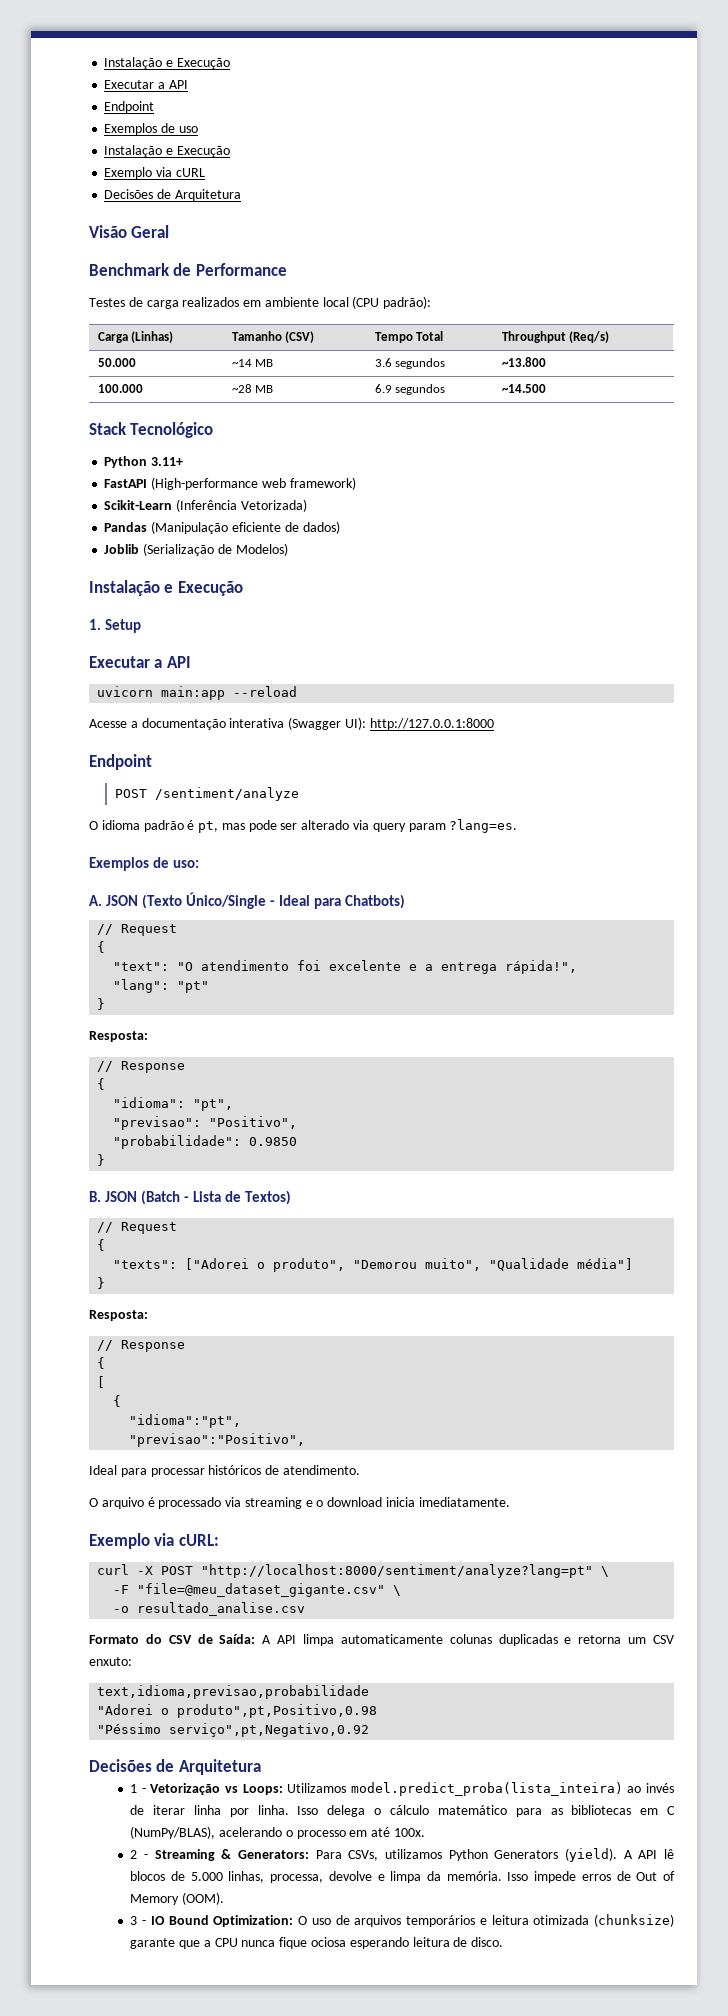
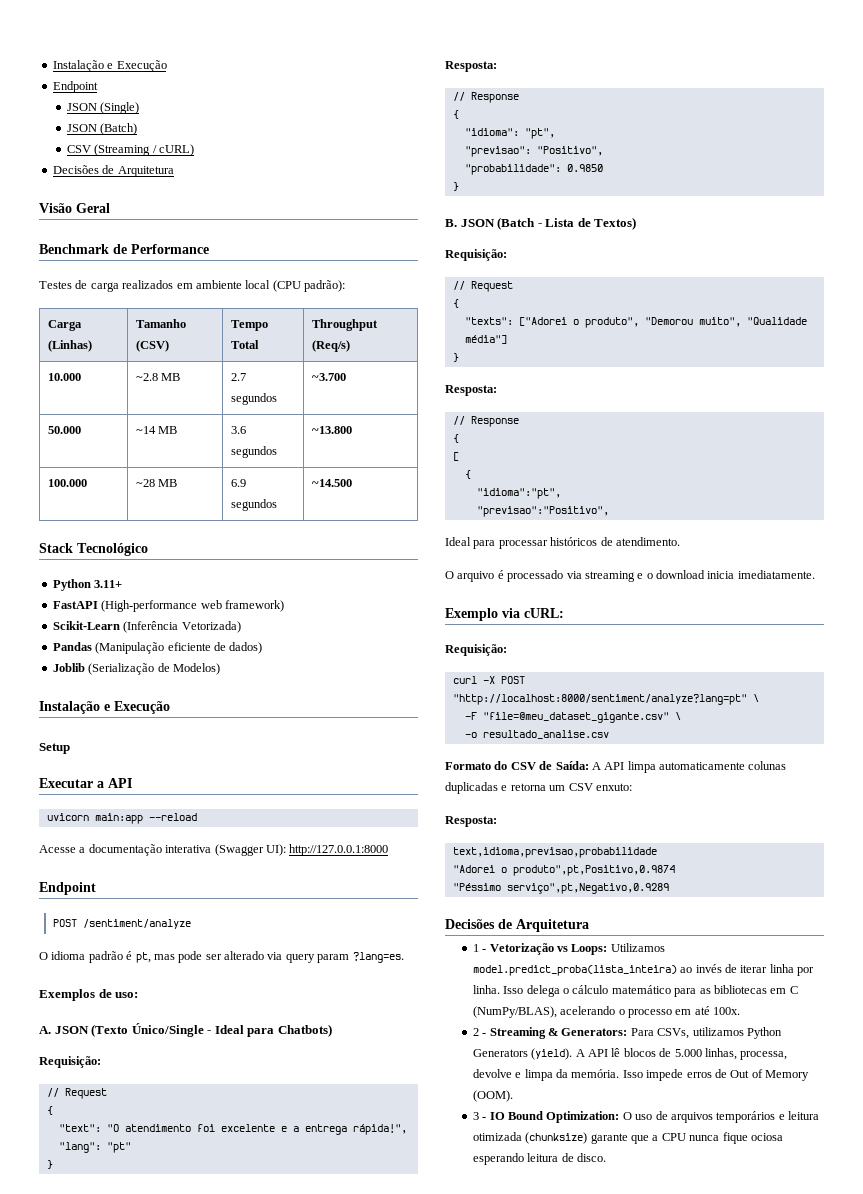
[104,57,230,69] [104,80,188,89] [104,101,155,113] [104,123,198,135] [104,145,230,157] [104,167,205,179] Instalação e Execução // Executar a API // Endpoint // Exemplos de uso // Instalação e Execução // Exemplo via cURL -> [52,60,167,72] [52,81,98,93] [66,102,140,114] [66,123,138,135] [66,144,195,156] Instalação e Execução // Endpoint // JSON (Single) // JSON (Batch) // CSV (Streaming / cURL)
(610, 337) none -> [48,373,82,381] [136,373,181,381] [231,373,247,381] [231,393,278,405] [312,373,347,381] // 10.000 | ~2.8 MB | 2.7 segundos | ~3.700
[89,619,101,630] 1. -> (170, 707) none
(406, 901) none -> [39,1056,101,1068] // Requisição:
(292, 1197) none -> [445,249,507,261] // Requisição:
(219, 1540) none -> [445,644,507,656] // Requisição:
(132, 1661) none -> [445,816,497,827] // Resposta:
[177,1704,378,1718] produto",pt,Positivo,0.98 -> [512,865,675,876] produto",pt,Positivo,0.9874
[169,1723,370,1737] serviço",pt,Negativo,0.92 -> [506,883,669,894] serviço",pt,Negativo,0.9289

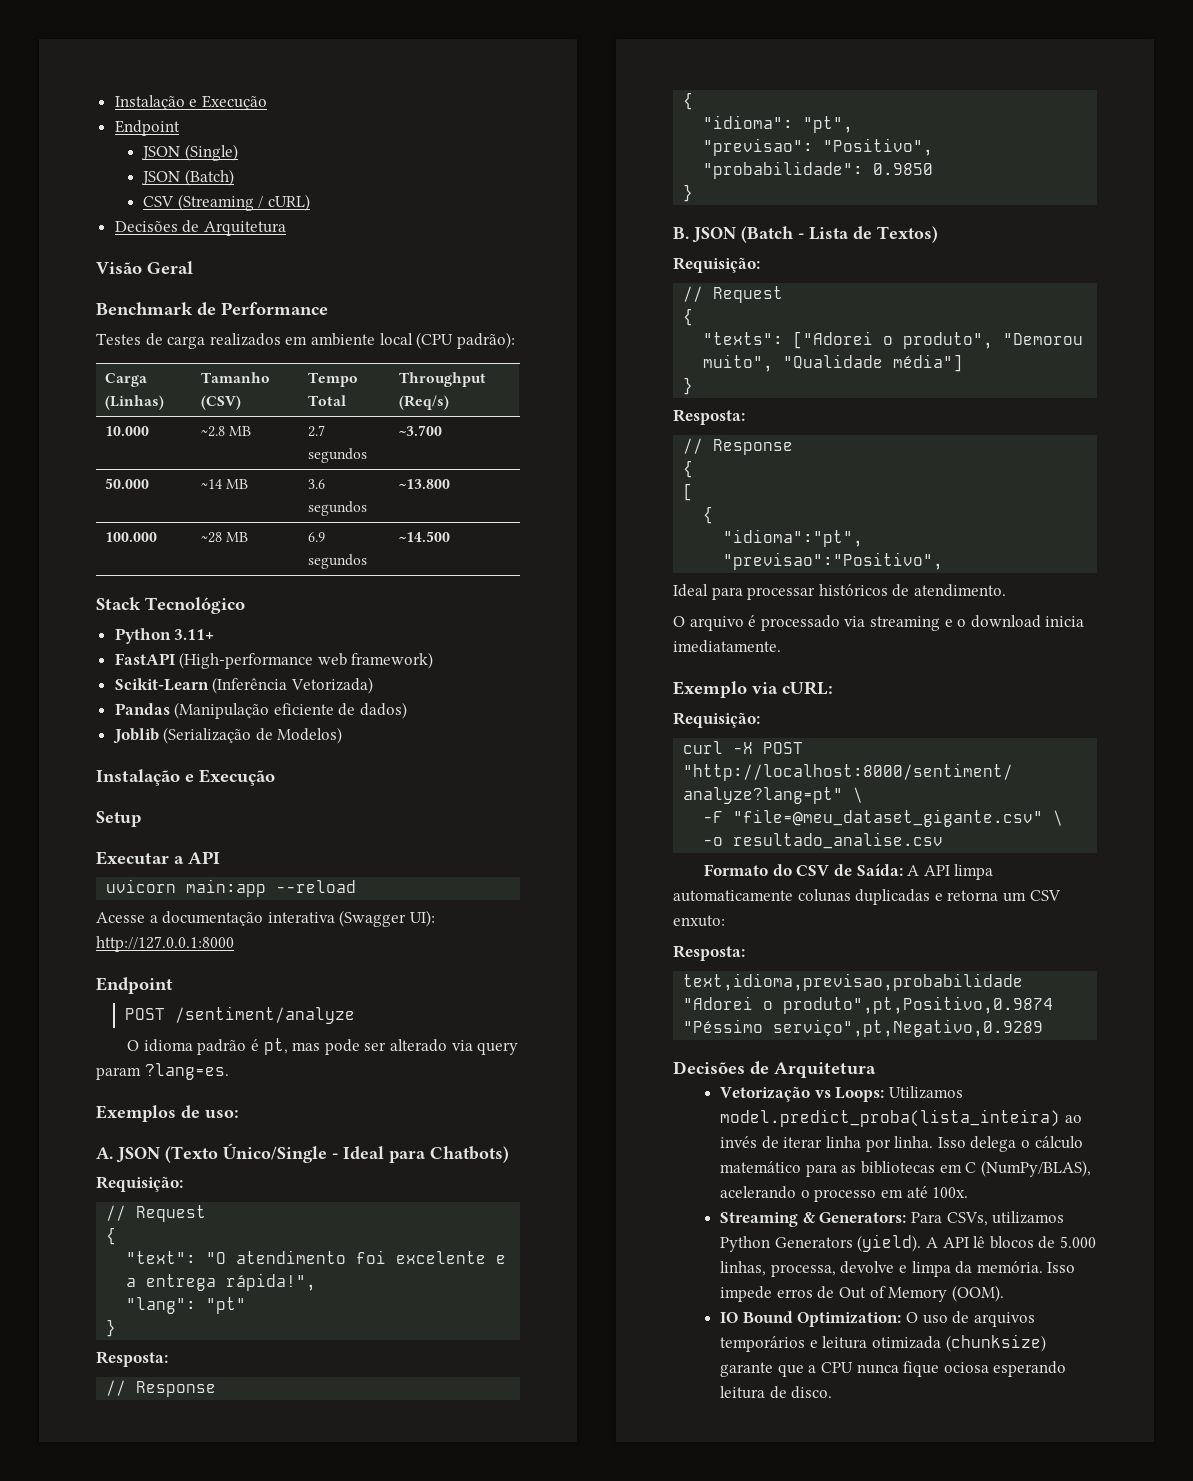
[472,944,487,952] 1 - -> (876, 1070) none
[472,1028,487,1036] 2 - -> (969, 1192) none
[472,1112,487,1120] 3 - -> (1004, 1293) none

